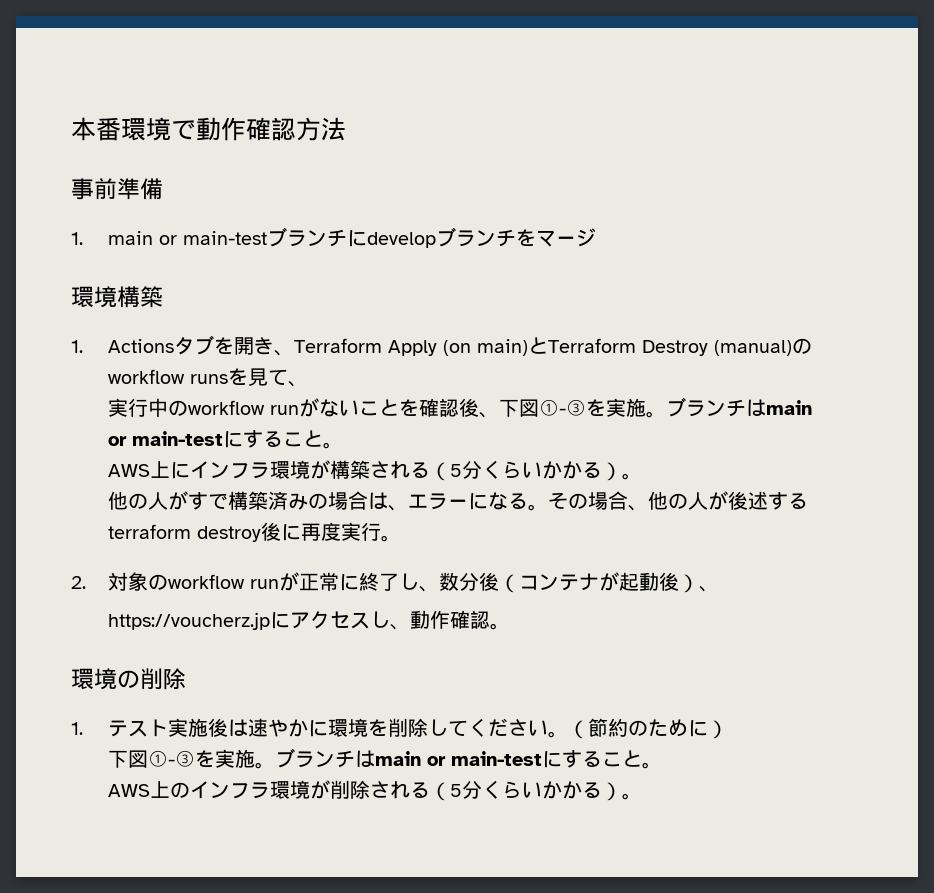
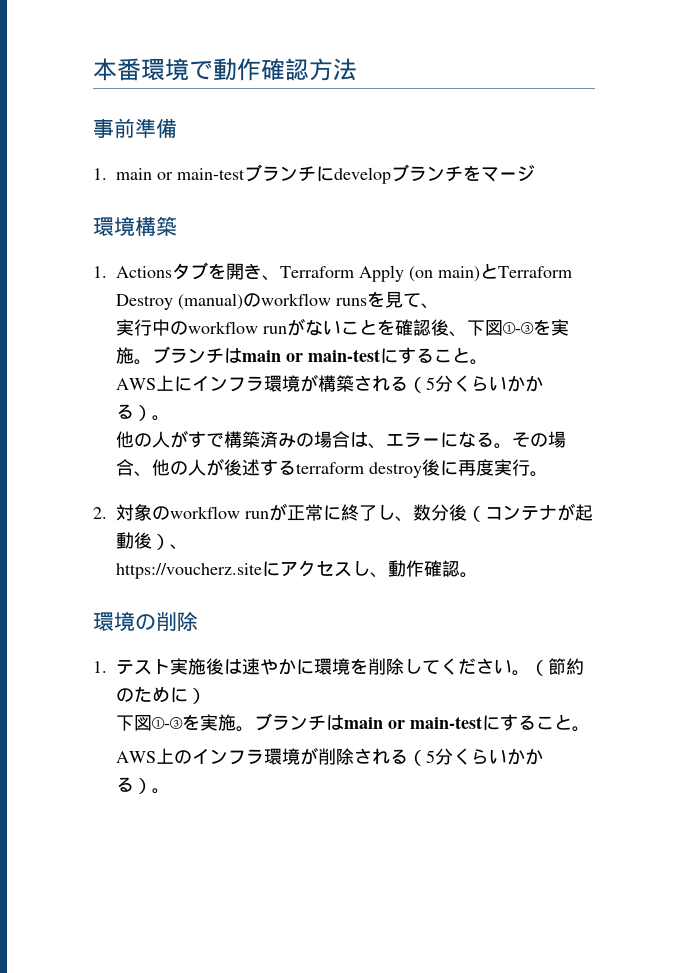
[107,612,270,630] https://voucherz.jp -> [115,563,262,579] https://voucherz.site

